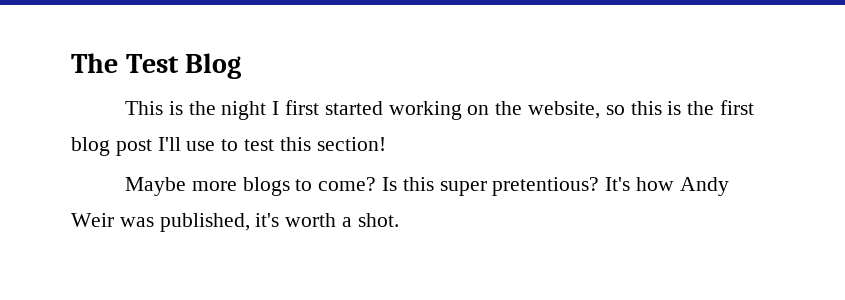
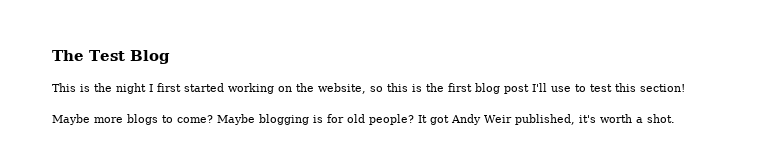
[381,177,674,196] Is this super pretentious? It's how -> [217,114,449,125] Maybe blogging is for old people? It got
[119,217,154,227] was -> (512, 119) none

